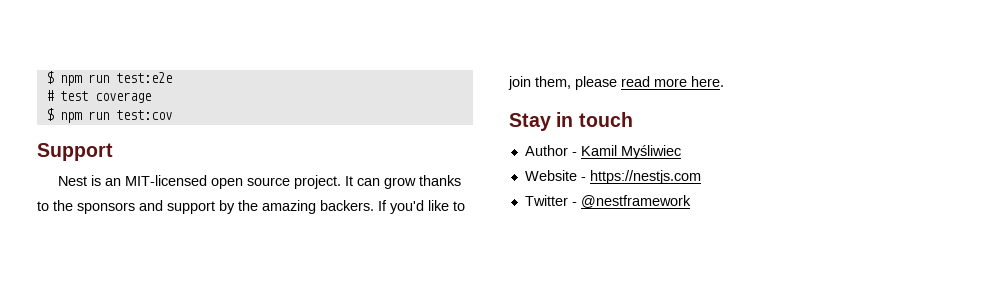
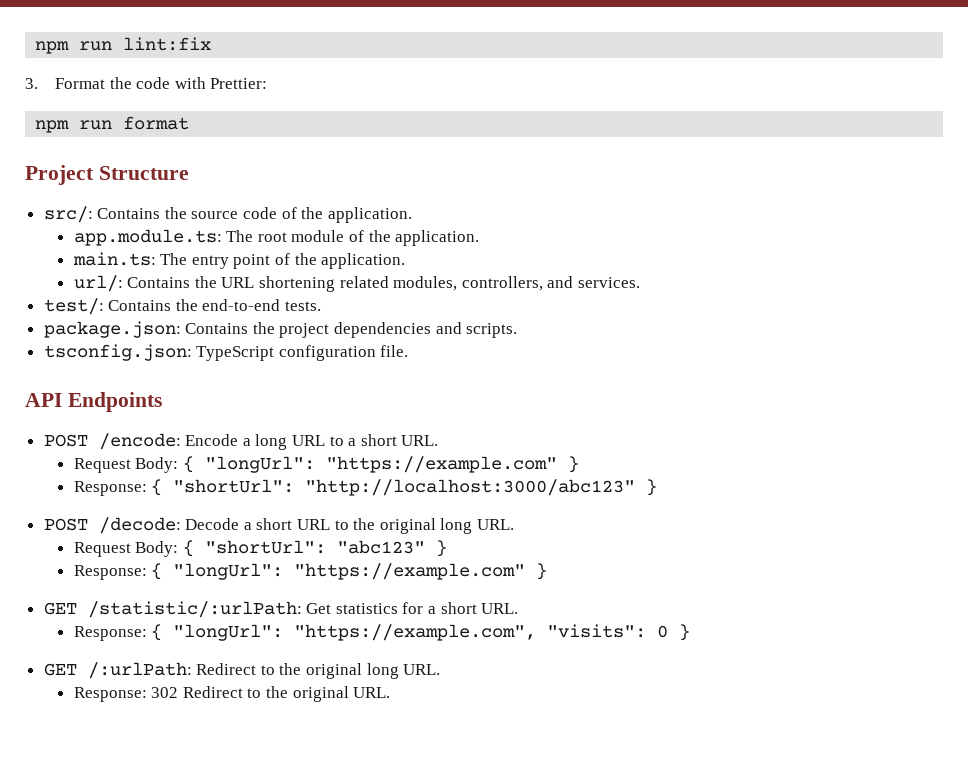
[45,71,172,86] [45,90,151,103] [45,108,172,123] [37,143,113,161] [57,175,461,189] [37,200,465,214] [508,76,724,90] [509,112,633,131] [524,145,681,159] [524,170,701,184] [524,195,691,208] $ npm run test:e2e // # test coverage // $ npm run test:cov // Support // Nest is an MIT-licensed open source project. It can grow thanks to the sponsors and support by the amazing backers. If you'd like to join them, please read more here. // Stay in touch // Author - Kamil Myśliwiec // Website - https://nestjs.com // Twitter - @nestframework -> [35,37,212,54] [25,77,268,89] [35,116,190,133] [25,165,189,185] [43,206,412,223] [73,229,480,246] [72,252,406,269] [73,275,640,292] [43,298,322,315] [43,321,518,338] [43,344,409,361] [25,392,162,412] [43,433,439,450] [73,456,579,473] [73,479,658,496] [43,517,515,534] [73,540,447,557] [73,563,548,580] [43,601,519,618] [73,624,691,641] [43,662,441,679] [73,686,391,702] npm run lint:fix // 3. Format the code with Prettier: // npm run format // Project Structure // src/: Contains the source code of the application. // app.module.ts: The root module of the application. // main.ts: The entry point of the application. // url/: Contains the URL shortening related modules, controllers, and services. // test/: Contains the end-to-end tests. // package.json: Contains the project dependencies and scripts. // tsconfig.json: TypeScript configuration file. // API Endpoints // POST /encode: Encode a long URL to a short URL. // Request Body: { "longUrl": "https://example.com" } // Response: { "shortUrl": "http://localhost:3000/abc123" } // POST /decode: Decode a short URL to the original long URL. // Request Body: { "shortUrl": "abc123" } // Response: { "longUrl": "https://example.com" } // GET /statistic/:urlPath: Get statistics for a short URL. // Response: { "longUrl": "https://example.com", "visits": 0 } // GET /:urlPath: Redirect to the original long URL. // Response: 302 Redirect to the original URL.

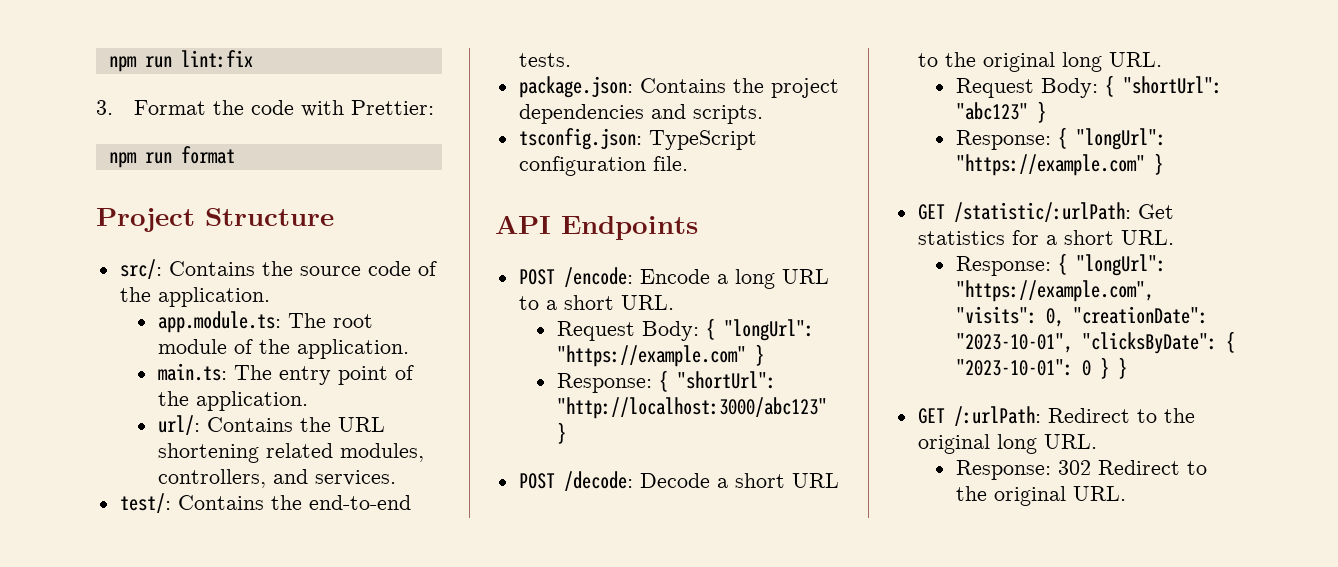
(647, 631) none -> [1045,306,1208,327] [955,331,1235,354] [955,359,1073,376] 0, "creationDate": "2023-10-01", "clicksByDate": { "2023-10-01":
(691, 632) none -> [1117,357,1127,379] }

